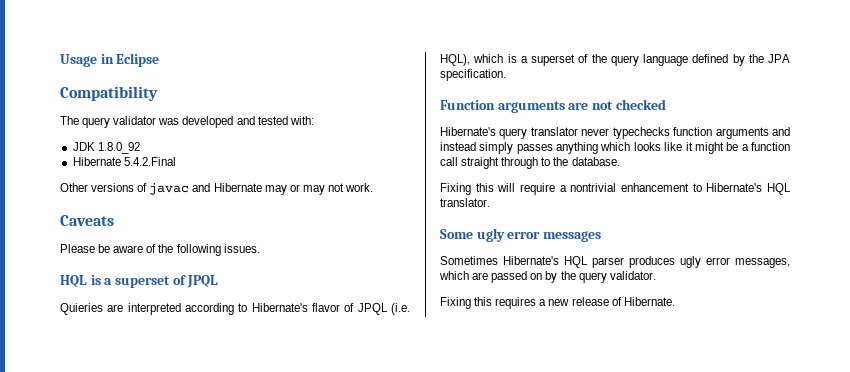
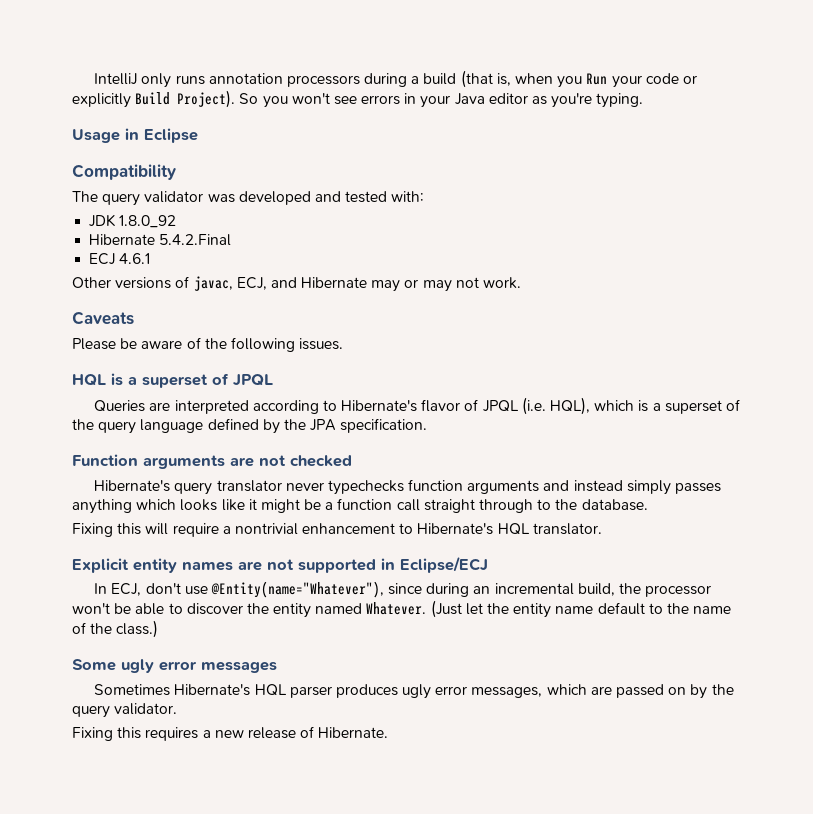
(60, 60) none -> [94,70,697,88] [72,90,644,108] IntelliJ only runs annotation processors during a build (that is, when you Run your code or explicitly Build Project). So you won't see errors in your Java editor as you're typing. //
(176, 161) none -> [89,253,151,265] // ECJ 4.6.1
[149,183,190,195] javac -> [193,276,267,291] javac, ECJ,
[60,303,103,315] Quieries -> [94,400,146,412] Queries
(490, 202) none -> [72,556,488,573] [94,581,712,598] [72,600,732,618] [72,620,159,638] // Explicit entity names are not supported in Eclipse/ECJ // In ECJ, don't use @Entity(name="Whatever"), since during an incremental build, the processor won't be able to discover the entity named Whatever. (Just let the entity name default to the name of the class.)

